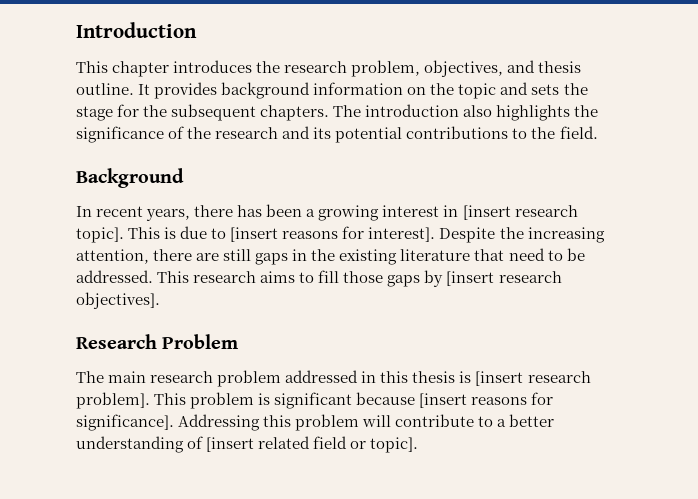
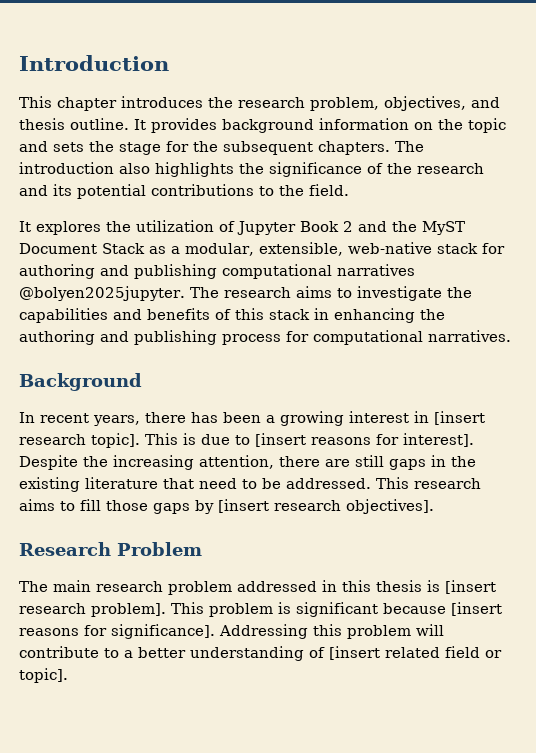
(598, 132) none -> [19,220,465,235] [19,242,505,256] [19,264,415,279] [19,286,472,301] [19,308,445,323] [19,330,511,345] // It explores the utilization of Jupyter Book 2 and the MyST Document Stack as a modular, extensible, web-native stack for authoring and publishing computational narratives @bolyen2025jupyter. The research aims to investigate the capabilities and benefits of this stack in enhancing the authoring and publishing process for computational narratives.

